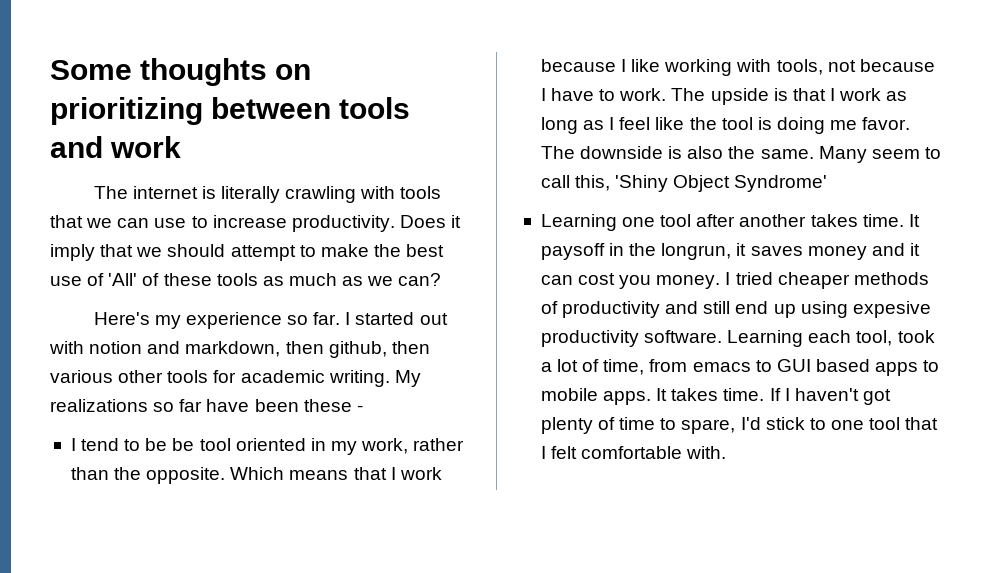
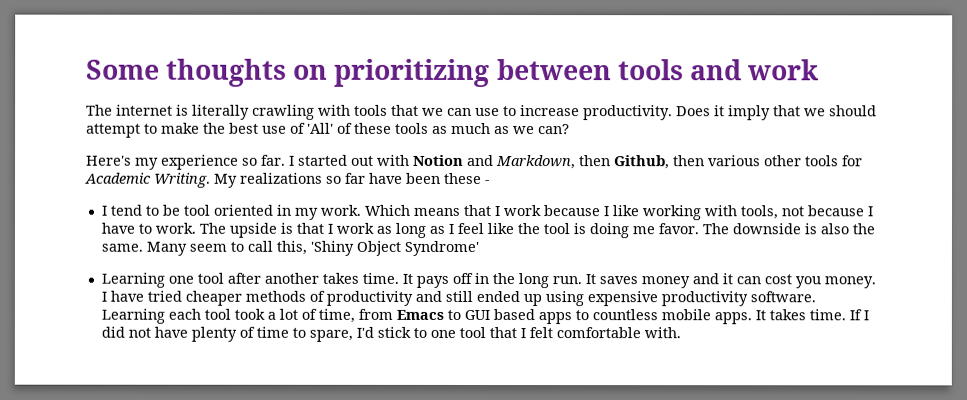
[89,341,387,358] notion and markdown, then github, -> [413,154,670,170] Notion and Markdown, then Github,
[240,370,390,387] academic writing. -> [85,172,211,188] Academic Writing.
[172,438,195,451] be -> (180, 210) none
[361,438,465,454] [70,467,226,484] work, rather than the opposite. -> [319,204,361,216] work.
[540,243,747,260] paysoff in the longrun, it -> [415,272,596,289] pays off in the long run. It
(731, 278) none -> [109,290,144,302] have
[735,301,769,314] end -> [475,290,520,303] ended
[852,301,931,318] expesive -> [586,291,658,307] expensive
[856,330,893,346] tool, -> [203,308,231,320] tool
[692,362,751,372] emacs -> [395,309,444,320] Emacs
(940, 366) none -> [591,309,658,321] countless
[794,388,891,405] haven't got -> [100,326,188,338] did not have

